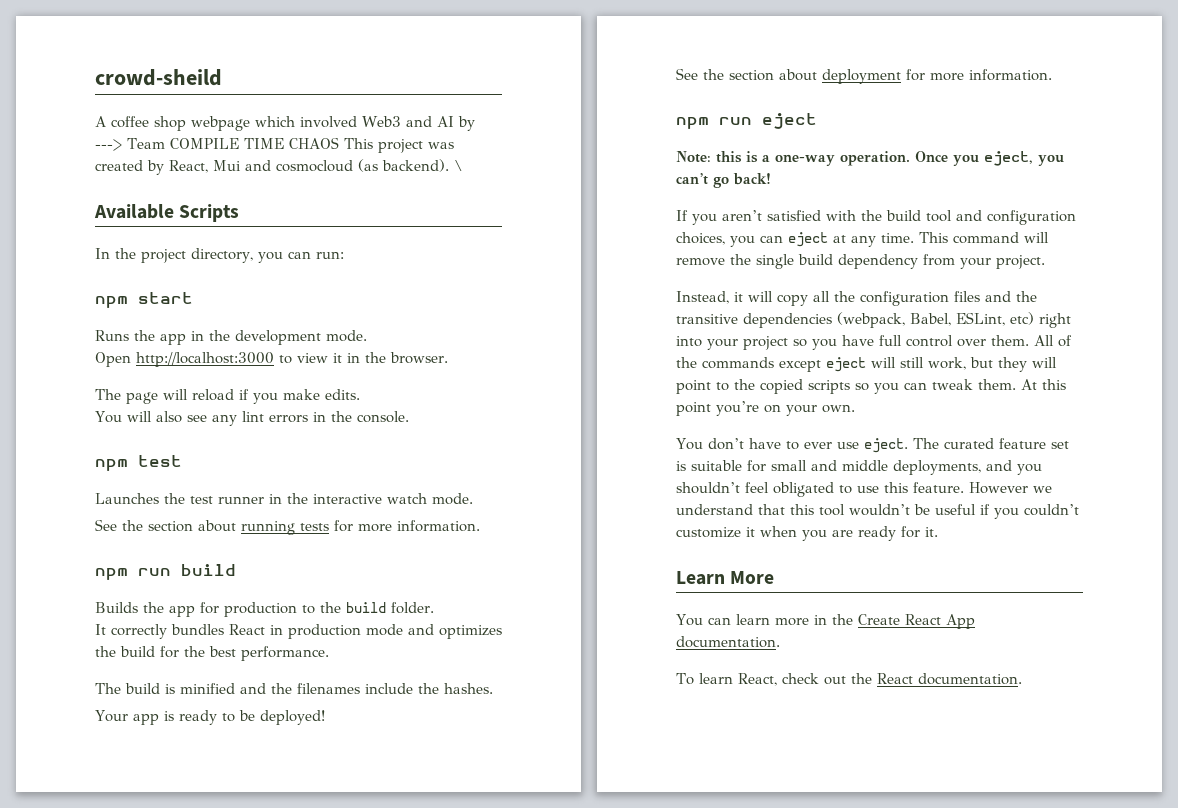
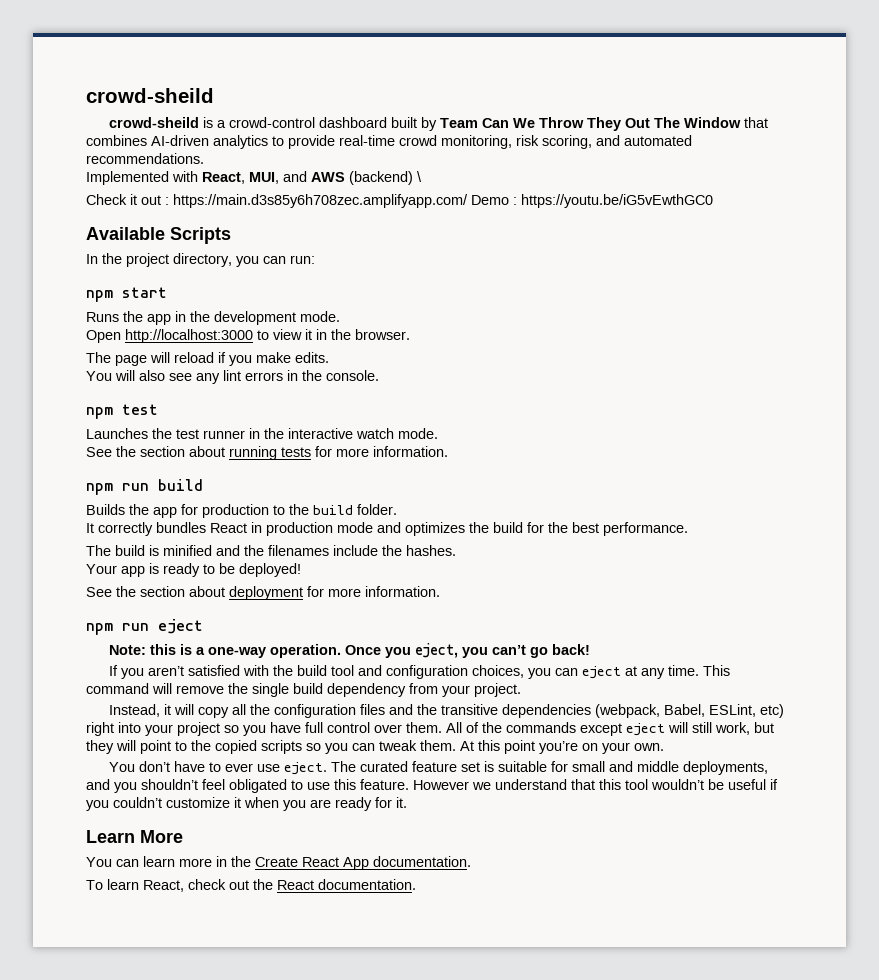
[95,116,475,131] [95,137,454,153] [95,159,463,175] A coffee shop webpage which involved Web3 and AI by ---> Team COMPILE TIME CHAOS This project was created by React, Mui and cosmocloud (as backend). \ -> [109,117,769,131] [86,135,692,149] [86,153,204,164] [86,171,422,185] [86,194,713,208] crowd-sheild is a crowd-control dashboard built by Team Can We Throw They Out The Window that combines AI-driven analytics to provide real-time crowd monitoring, risk scoring, and automated recommendations. // Implemented with React, MUI, and AWS (backend) \ // Check it out : https://main.d3s85y6h708zec.amplifyapp.com/ Demo : https://youtu.be/iG5vEwthGC0

